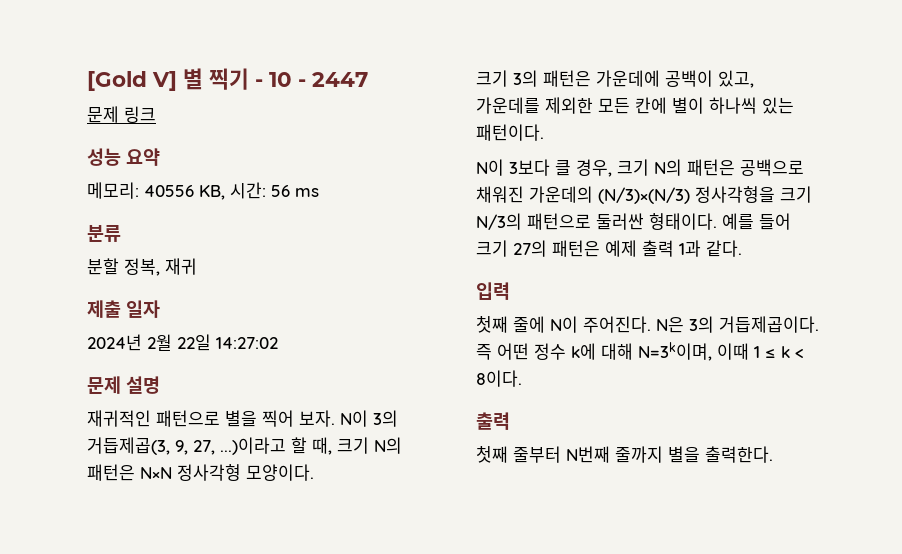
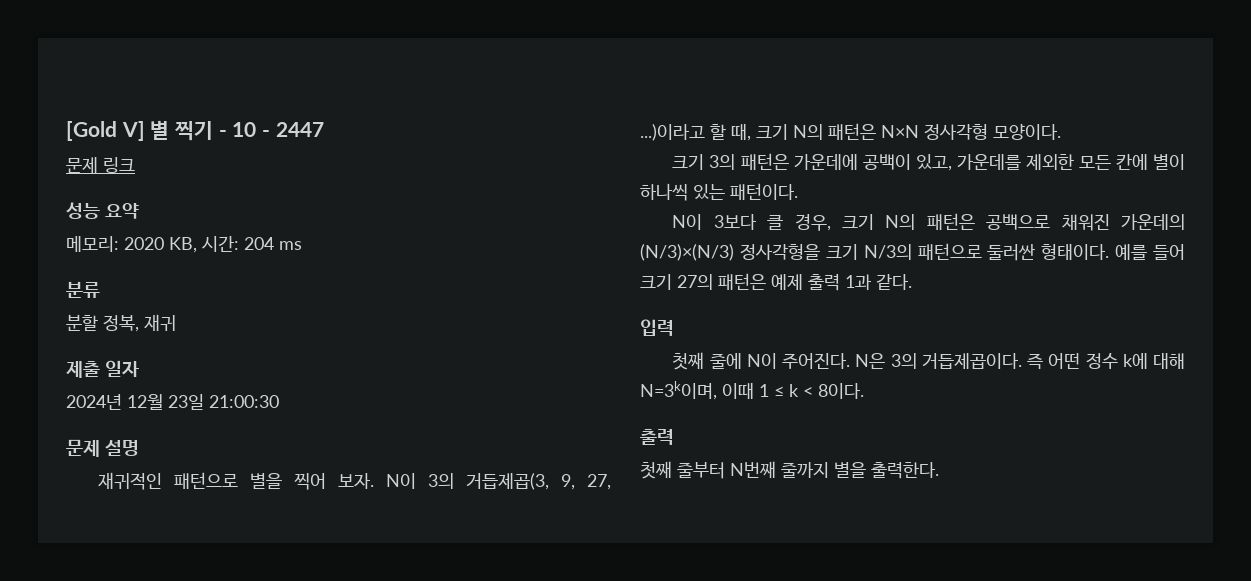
[144,185,194,197] 40556 -> [124,237,164,250] 2020
[271,185,290,197] 56 -> [244,237,274,250] 204
[147,334,278,351] 2월 22일 14:27:02 -> [127,394,279,410] 12월 23일 21:00:30

